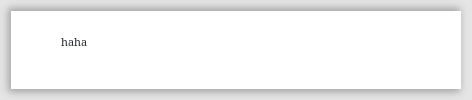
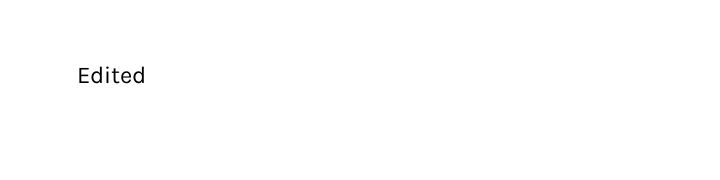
[61,38,87,46] haha -> [77,66,146,84] Edited

